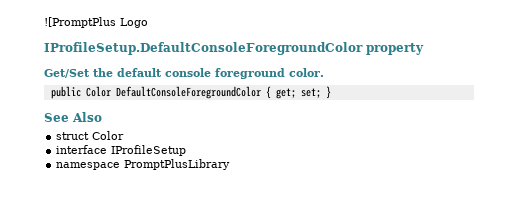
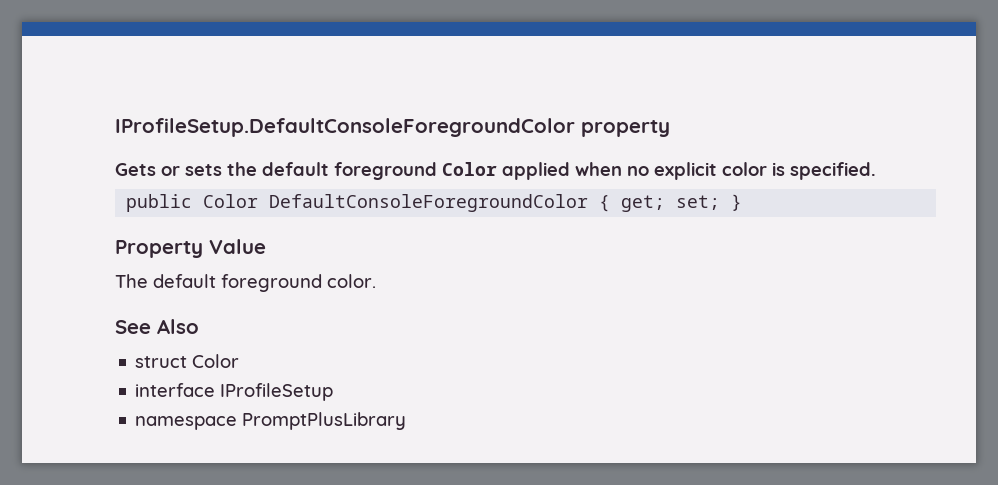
[44,17,148,28] ![PromptPlus Logo // -> (115, 127) none
[44,68,324,79] Get/Set the default console foreground color. -> [115,162,876,180] Gets or sets the default foreground Color applied when no explicit color is specified.
(331, 92) none -> [115,239,266,258] [115,274,376,292] // Property Value // The default foreground color.

